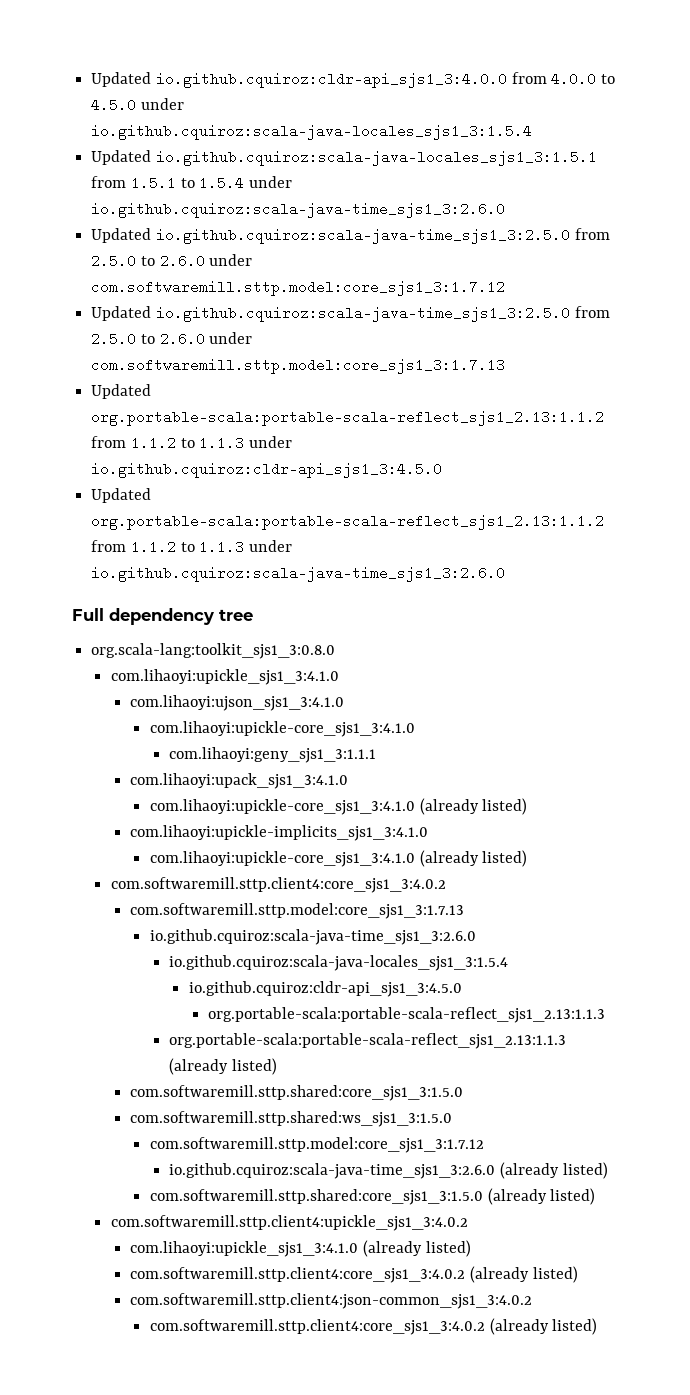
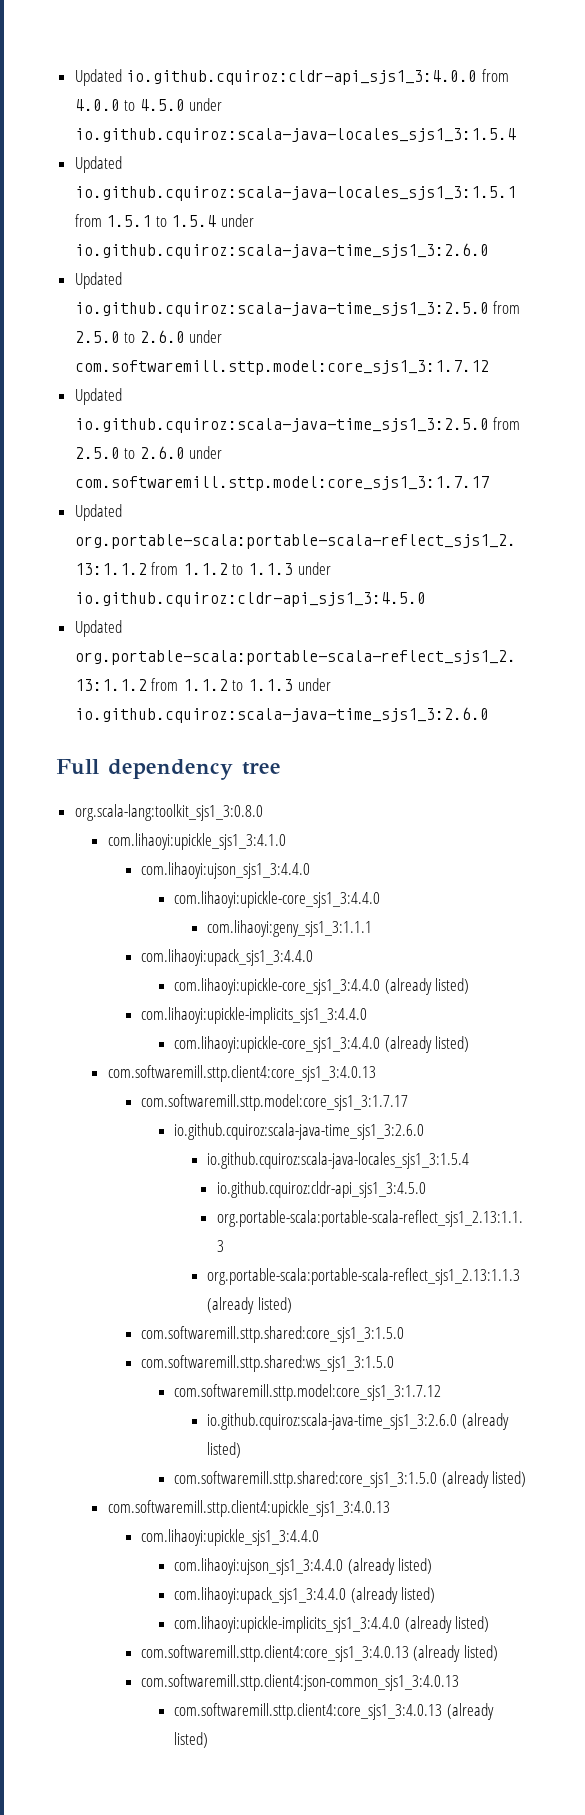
[91,358,506,374] com.softwaremill.sttp.model:core_sjs1_3:1.7.13 -> [74,476,489,491] com.softwaremill.sttp.model:core_sjs1_3:1.7.17
[130,695,345,711] [149,721,415,737] com.lihaoyi:ujson_sjs1_3:4.1.0 // com.lihaoyi:upickle-core_sjs1_3:4.1.0 -> [140,862,310,879] [173,891,380,908] com.lihaoyi:ujson_sjs1_3:4.4.0 // com.lihaoyi:upickle-core_sjs1_3:4.4.0
[130,773,349,789] [149,798,528,815] [130,825,429,841] [149,850,528,867] [110,877,446,893] [130,903,465,919] com.lihaoyi:upack_sjs1_3:4.1.0 // com.lihaoyi:upickle-core_sjs1_3:4.1.0 (already listed) // com.lihaoyi:upickle-implicits_sjs1_3:4.1.0 // com.lihaoyi:upickle-core_sjs1_3:4.1.0 (already listed) // com.softwaremill.sttp.client4:core_sjs1_3:4.0.2 // com.softwaremill.sttp.model:core_sjs1_3:1.7.13 -> [140,949,313,966] [173,978,470,995] [140,1007,367,1024] [173,1036,470,1053] [107,1065,376,1082] [140,1094,408,1111] com.lihaoyi:upack_sjs1_3:4.4.0 // com.lihaoyi:upickle-core_sjs1_3:4.4.0 (already listed) // com.lihaoyi:upickle-implicits_sjs1_3:4.4.0 // com.lihaoyi:upickle-core_sjs1_3:4.4.0 (already listed) // com.softwaremill.sttp.client4:core_sjs1_3:4.0.13 // com.softwaremill.sttp.model:core_sjs1_3:1.7.17
[110,1215,468,1231] [130,1240,471,1257] [130,1266,578,1283] [130,1293,533,1309] [149,1318,598,1335] com.softwaremill.sttp.client4:upickle_sjs1_3:4.0.2 // com.lihaoyi:upickle_sjs1_3:4.1.0 (already listed) // com.softwaremill.sttp.client4:core_sjs1_3:4.0.2 (already listed) // com.softwaremill.sttp.client4:json-common_sjs1_3:4.0.2 // com.softwaremill.sttp.client4:core_sjs1_3:4.0.2 (already listed) -> [107,1500,390,1517] [140,1529,319,1546] [173,1558,433,1575] [173,1587,436,1604] [173,1616,490,1633] [140,1645,499,1662] [140,1674,459,1691] [173,1703,494,1720] [173,1732,208,1748] com.softwaremill.sttp.client4:upickle_sjs1_3:4.0.13 // com.lihaoyi:upickle_sjs1_3:4.4.0 // com.lihaoyi:ujson_sjs1_3:4.4.0 (already listed) // com.lihaoyi:upack_sjs1_3:4.4.0 (already listed) // com.lihaoyi:upickle-implicits_sjs1_3:4.4.0 (already listed) // com.softwaremill.sttp.client4:core_sjs1_3:4.0.13 (already listed) // com.softwaremill.sttp.client4:json-common_sjs1_3:4.0.13 // com.softwaremill.sttp.client4:core_sjs1_3:4.0.13 (already listed)

